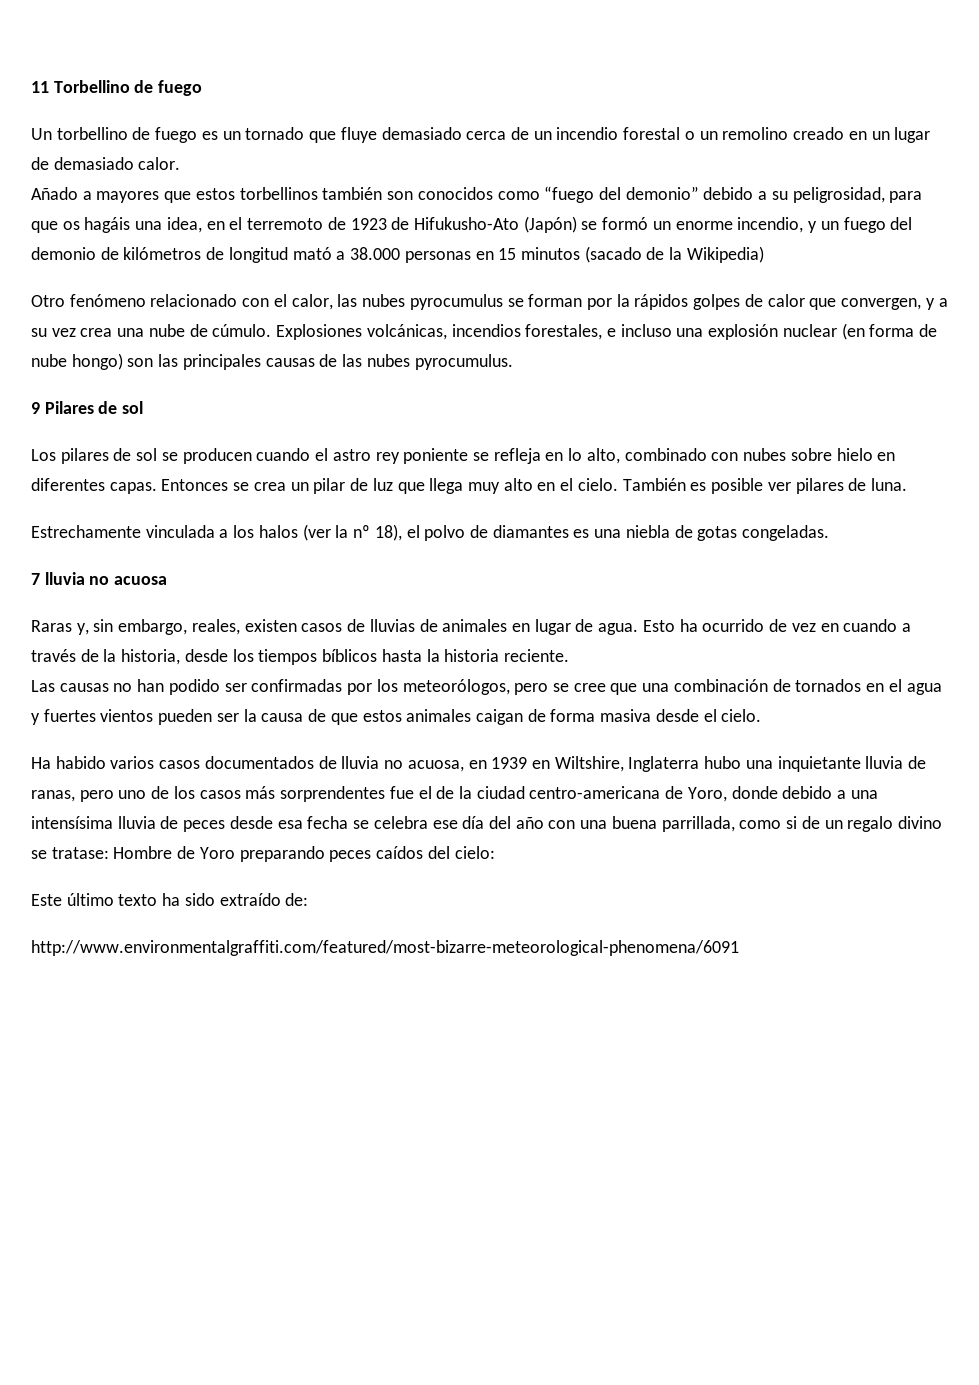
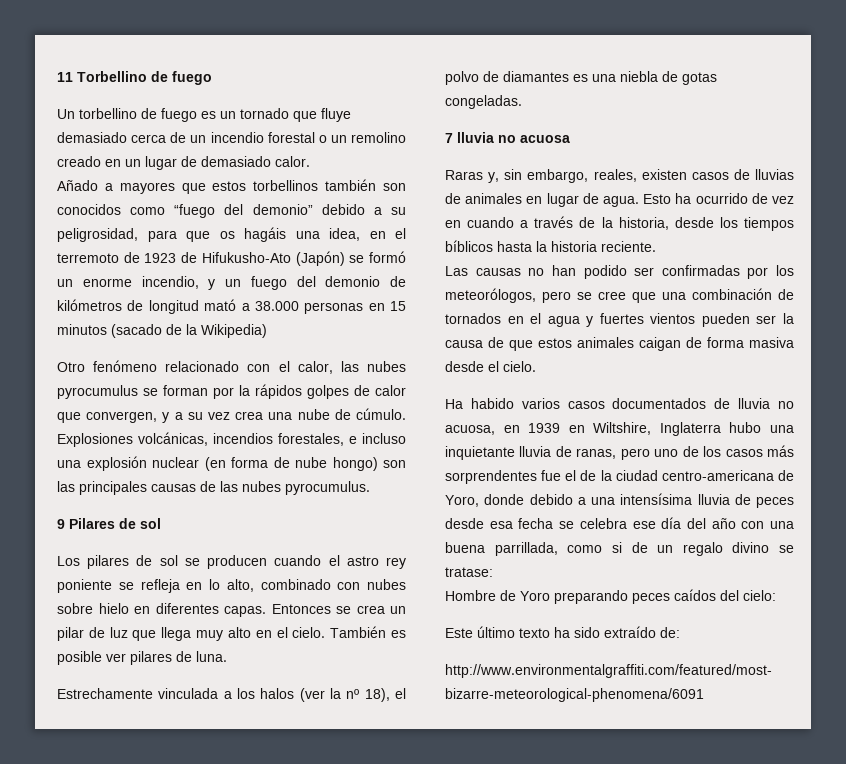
(109, 853) none -> (493, 572) //

